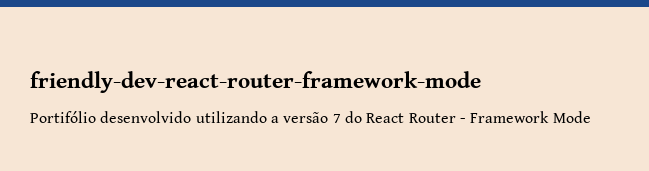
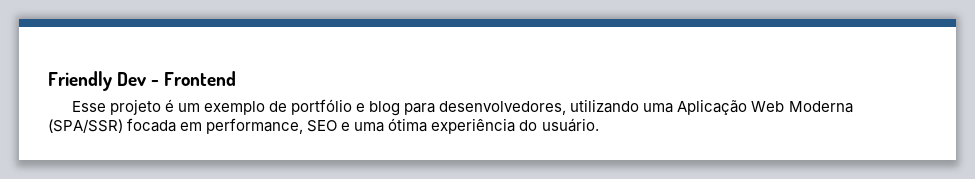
[30,71,481,93] [30,111,591,123] friendly-dev-react-router-framework-mode // Portifólio desenvolvido utilizando a versão 7 do React Router - Framework Mode -> [48,71,237,91] [71,99,853,116] [48,118,599,134] Friendly Dev - Frontend // Esse projeto é um exemplo de portfólio e blog para desenvolvedores, utilizando uma Aplicação Web Moderna (SPA/SSR) focada em performance, SEO e uma ótima experiência do usuário.

